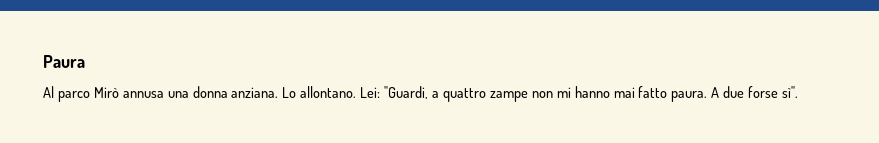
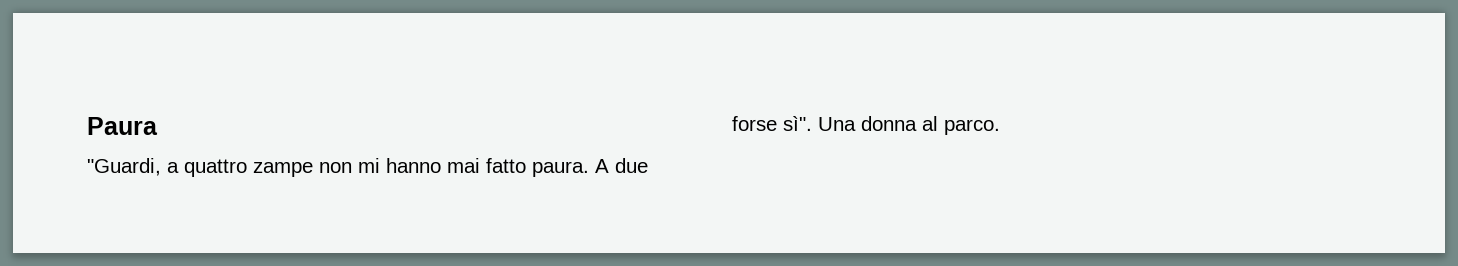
[43,86,381,102] Al parco Mirò annusa una donna anziana. Lo allontano. Lei: -> (158, 126) none
(799, 92) none -> [818,116,1000,135] Una donna al parco.

